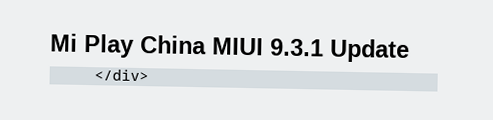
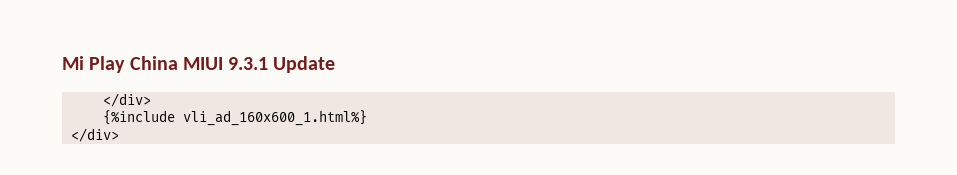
(149, 75) none -> [102,110,367,126] [70,128,119,142] // {%include vli_ad_160x600_1.html%} // </div>

